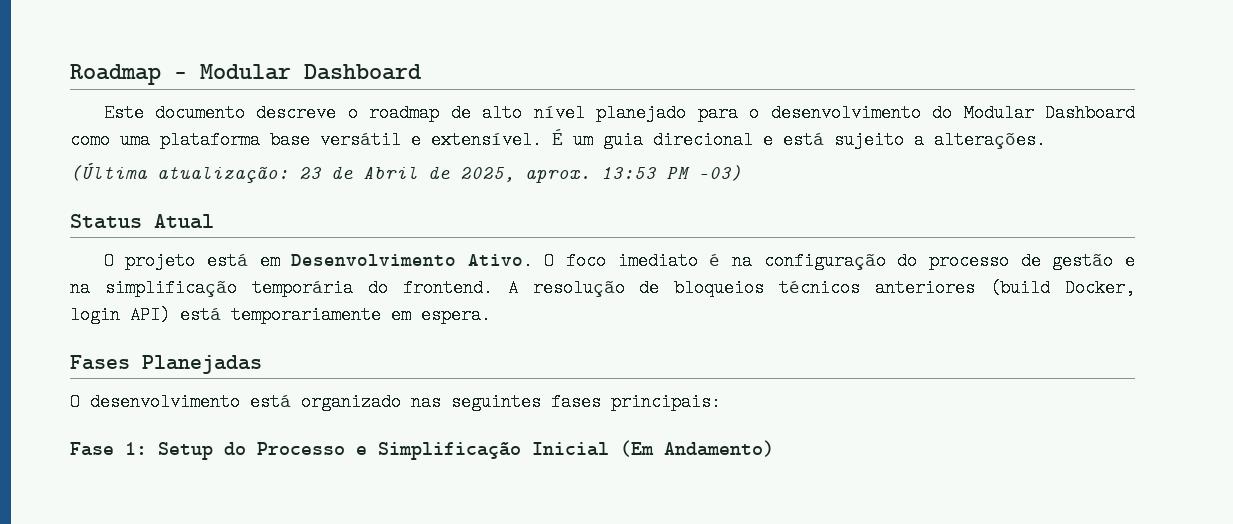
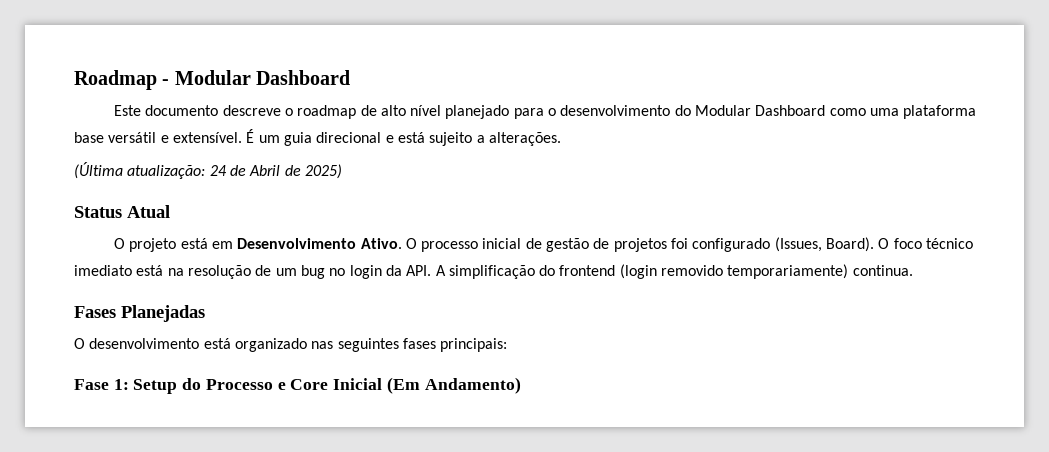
[299,167,322,179] 23 -> [209,165,227,176] 24
[460,165,742,183] 2025, aprox. 13:53 PM -03) -> [304,164,342,179] 2025)
[566,252,1136,270] [70,279,1135,297] [70,306,491,324] foco imediato é na configuração do processo de gestão e na simplificação temporária do frontend. A resolução de bloqueios técnicos anteriores (build Docker, login API) está temporariamente em espera. -> [421,237,973,252] [74,264,913,279] processo inicial de gestão de projetos foi configurado (Issues, Board). O foco técnico imediato está na resolução de um bug no login da API. A simplificação do frontend (login removido temporariamente) continua.
[378,442,521,460] Simplificação -> [290,379,329,390] Core

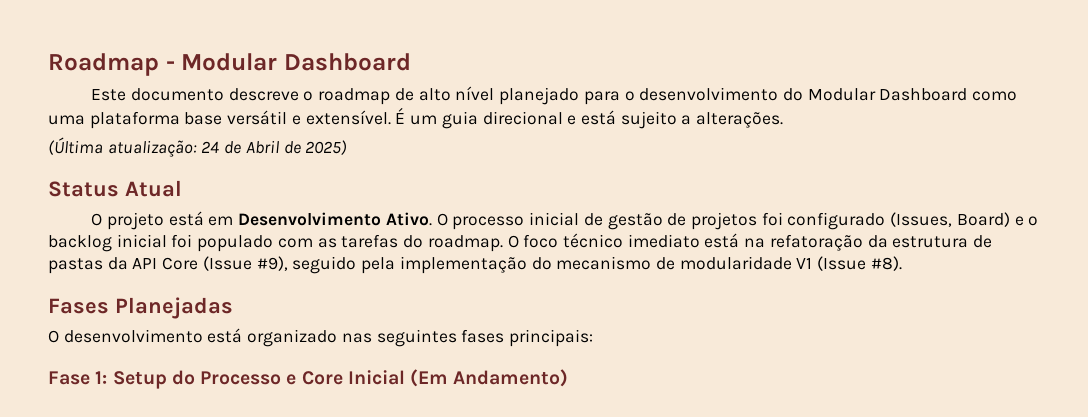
[826,237,875,252] Board). -> [956,212,1039,227] [48,234,503,252] Board) e o backlog inicial foi populado com as tarefas do roadmap.
[187,264,913,279] resolução de um bug no login da API. A simplificação do frontend (login removido temporariamente) continua. -> [769,234,993,251] [48,256,902,274] refatoração da estrutura de pastas da API Core (Issue #9), seguido pela implementação do mecanismo de modularidade V1 (Issue #8).

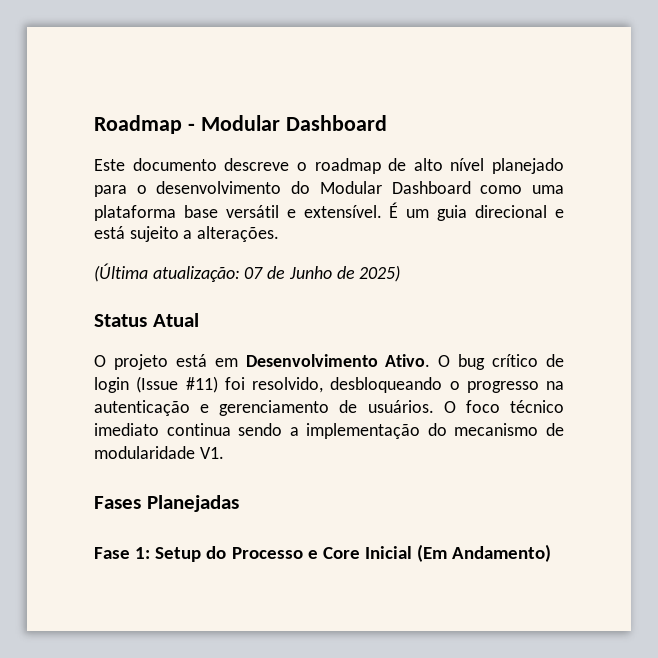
[201,140,279,154] 24 de Abril -> [244,266,332,279] 07 de Junho
[452,212,1039,230] [48,233,993,252] [48,256,396,274] processo inicial de gestão de projetos foi configurado (Issues, Board) e o backlog inicial foi populado com as tarefas do roadmap. O foco técnico imediato está na refatoração da estrutura de pastas da API Core (Issue #9), seguido pela -> [458,354,565,370] [94,376,564,393] [94,400,565,416] [94,423,299,436] bug crítico de login (Issue #11) foi resolvido, desbloqueando o progresso na autenticação e gerenciamento de usuários. O foco técnico imediato continua sendo a
[796,256,902,271] V1 (Issue #8). -> [199,447,224,459] V1.
[48,328,594,347] // O desenvolvimento está organizado nas seguintes fases principais: -> (239, 503) none

